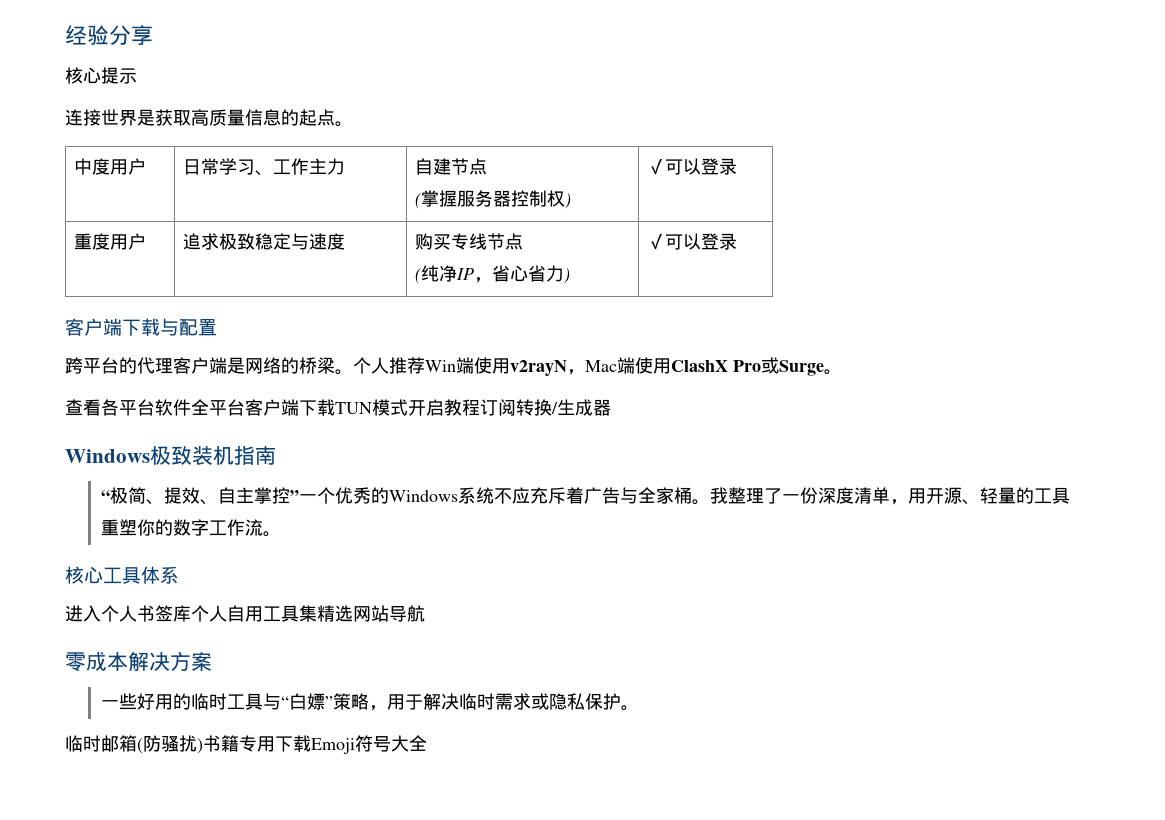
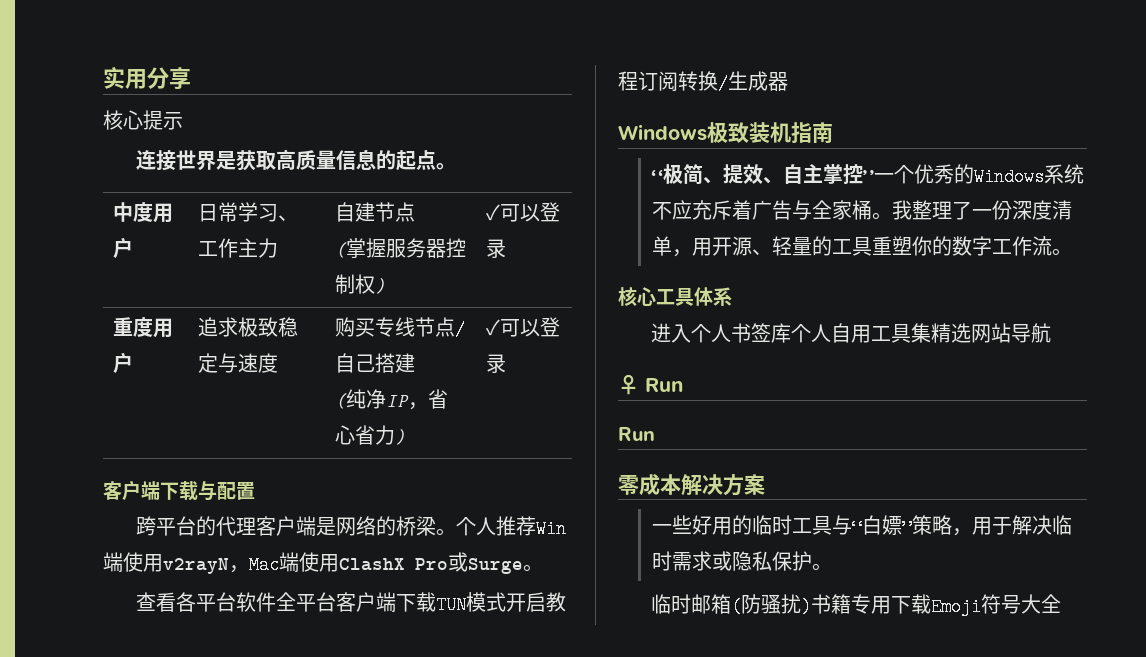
[65,25,109,45] 经验 -> [103,66,147,89] 实用
(524, 241) none -> [455,321,466,339] [335,353,416,373] /自己搭建
(425, 613) none -> [618,374,683,395] [618,427,655,441] // ♀ Run // Run

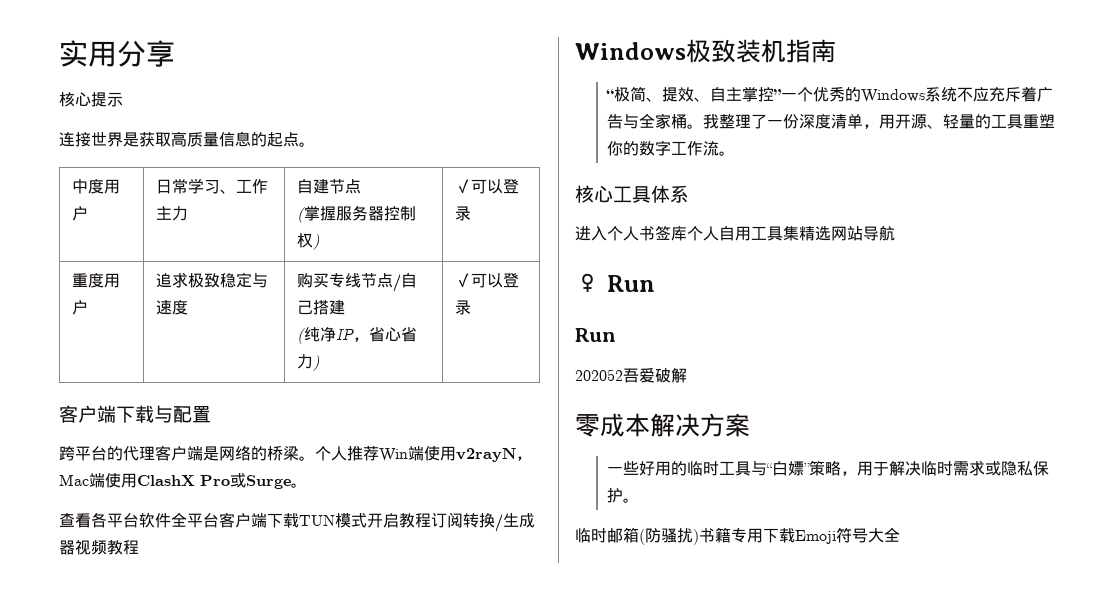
(788, 81) none -> [75,539,139,555] 视频教程
(655, 434) none -> [575,368,687,383] // 202052吾爱破解

